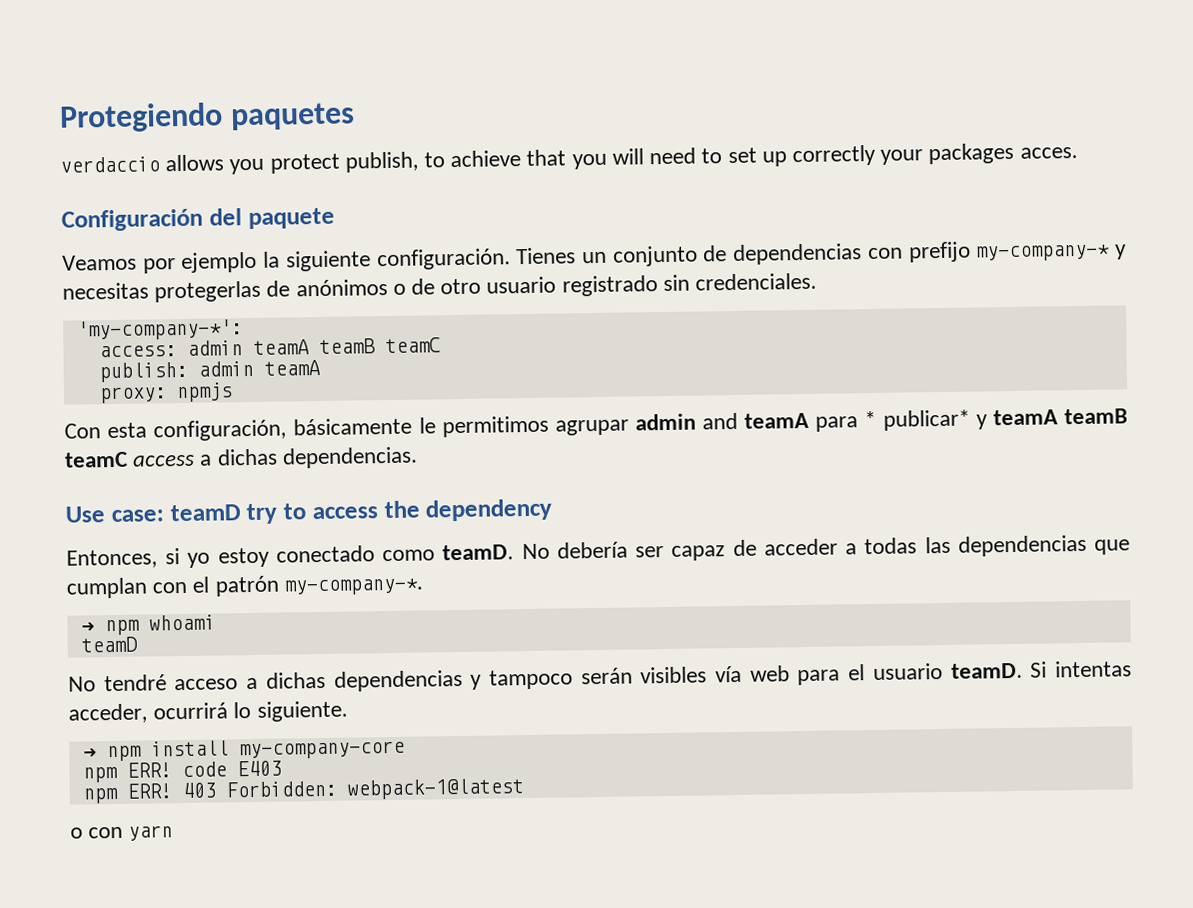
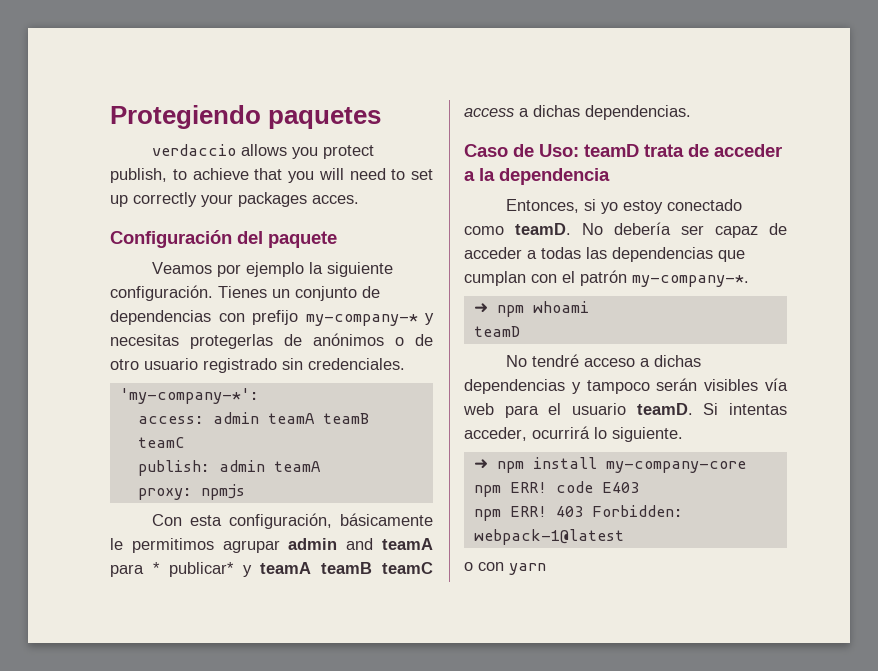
[65,498,553,525] Use case: teamD try to access the dependency -> [464,144,782,157] [464,168,610,185] Caso de Uso: teamD trata de acceder a la dependencia

